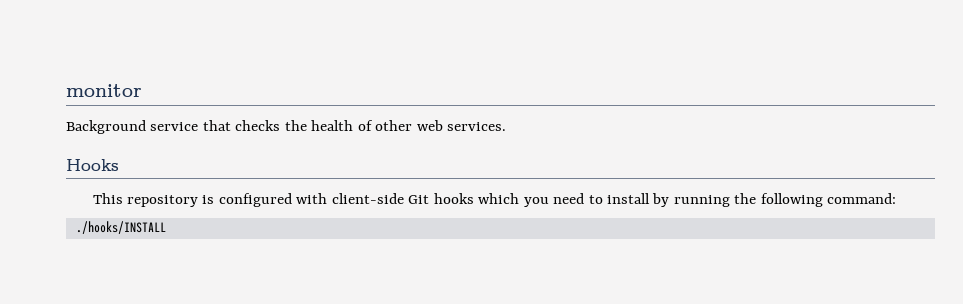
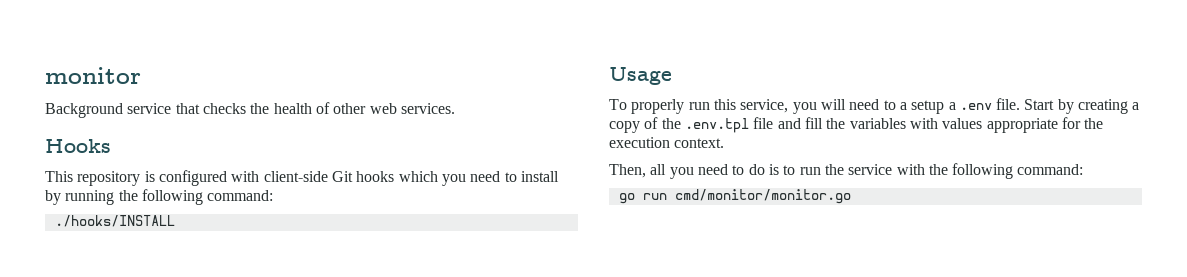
(166, 227) none -> [609,67,672,85] [609,98,1140,114] [609,117,1104,133] [609,137,725,148] [609,163,1084,179] [618,189,851,204] // Usage // To properly run this service, you will need to a setup a .env file. Start by creating a copy of the .env.tpl file and fill the variables with values appropriate for the execution context. // Then, all you need to do is to run the service with the following command: // go run cmd/monitor/monitor.go

